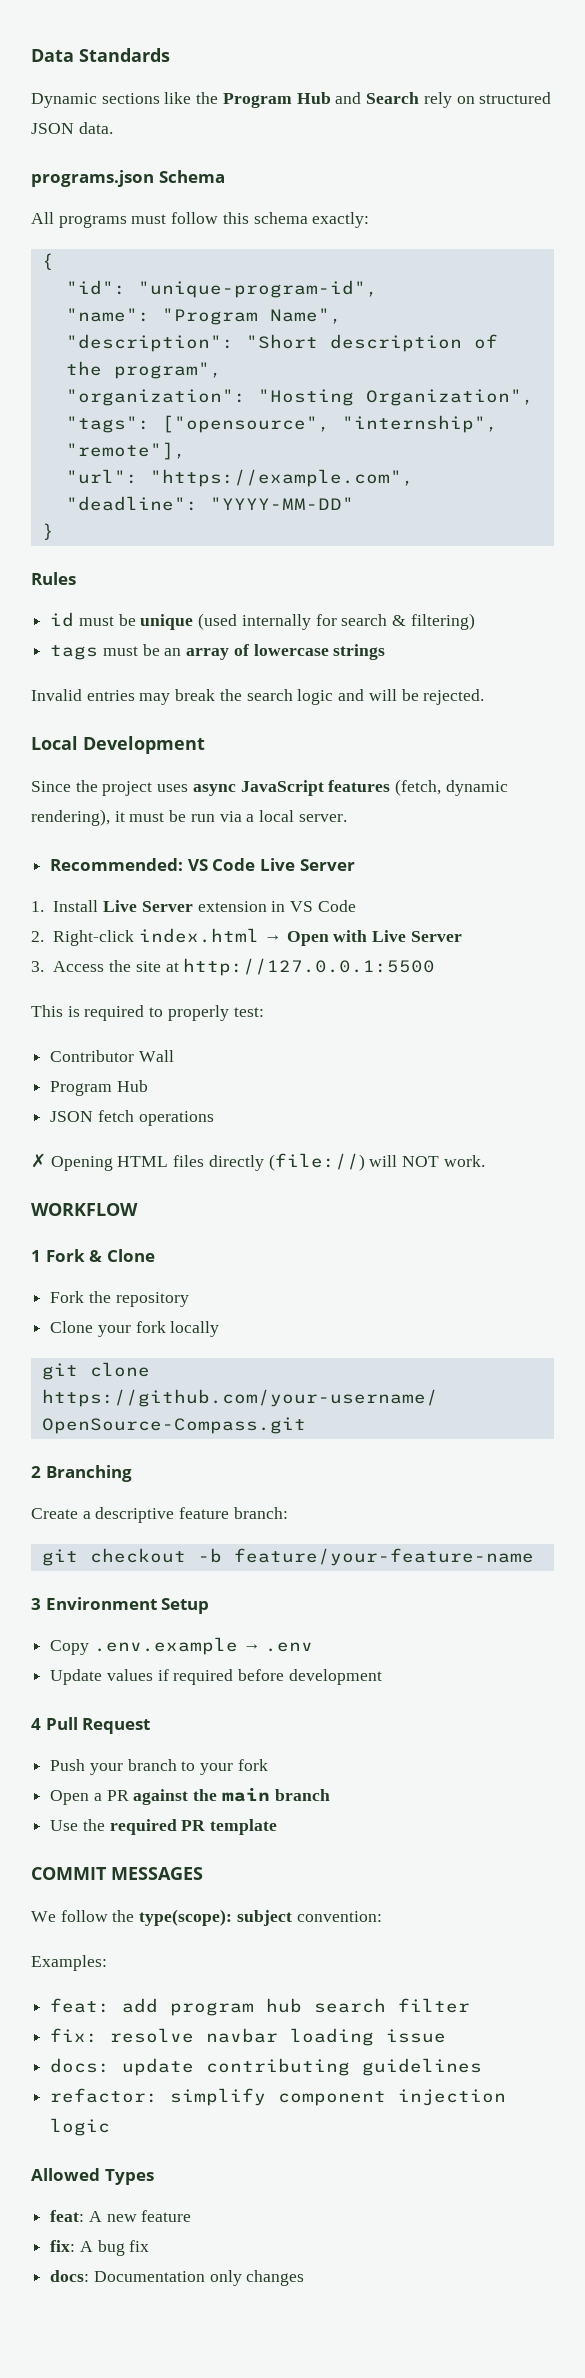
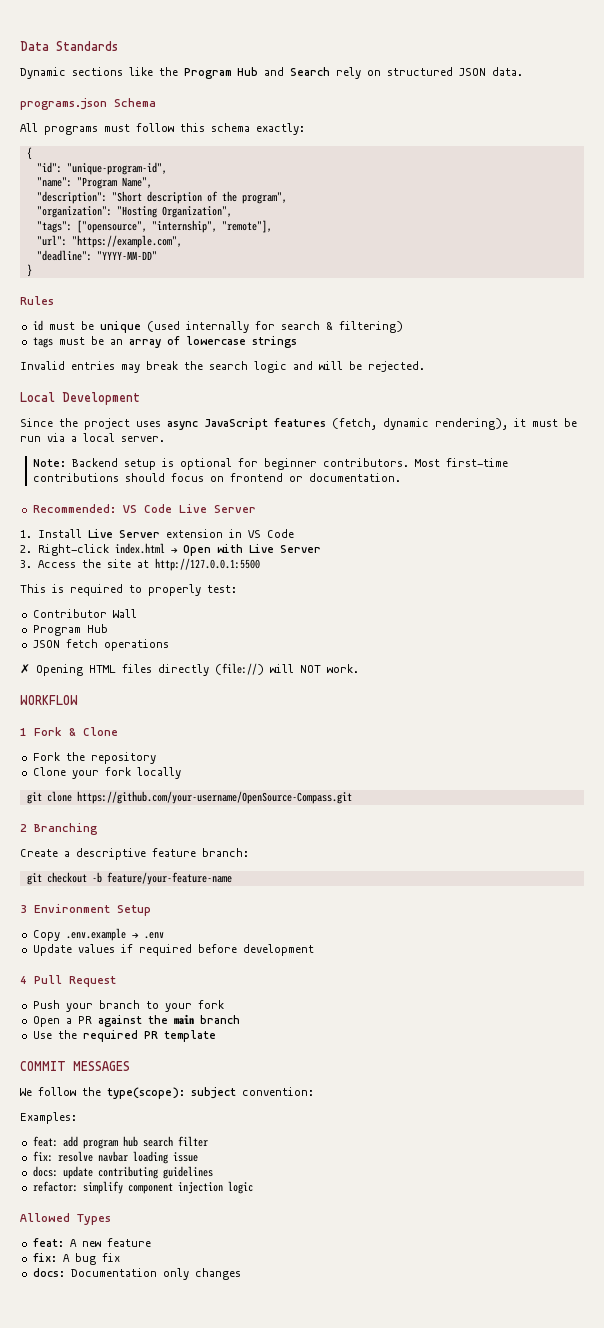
(347, 818) none -> [33,458,509,470] [33,473,402,482] // Note: Backend setup is optional for beginner contributors. Most first-time contributions should focus on frontend or documentation.

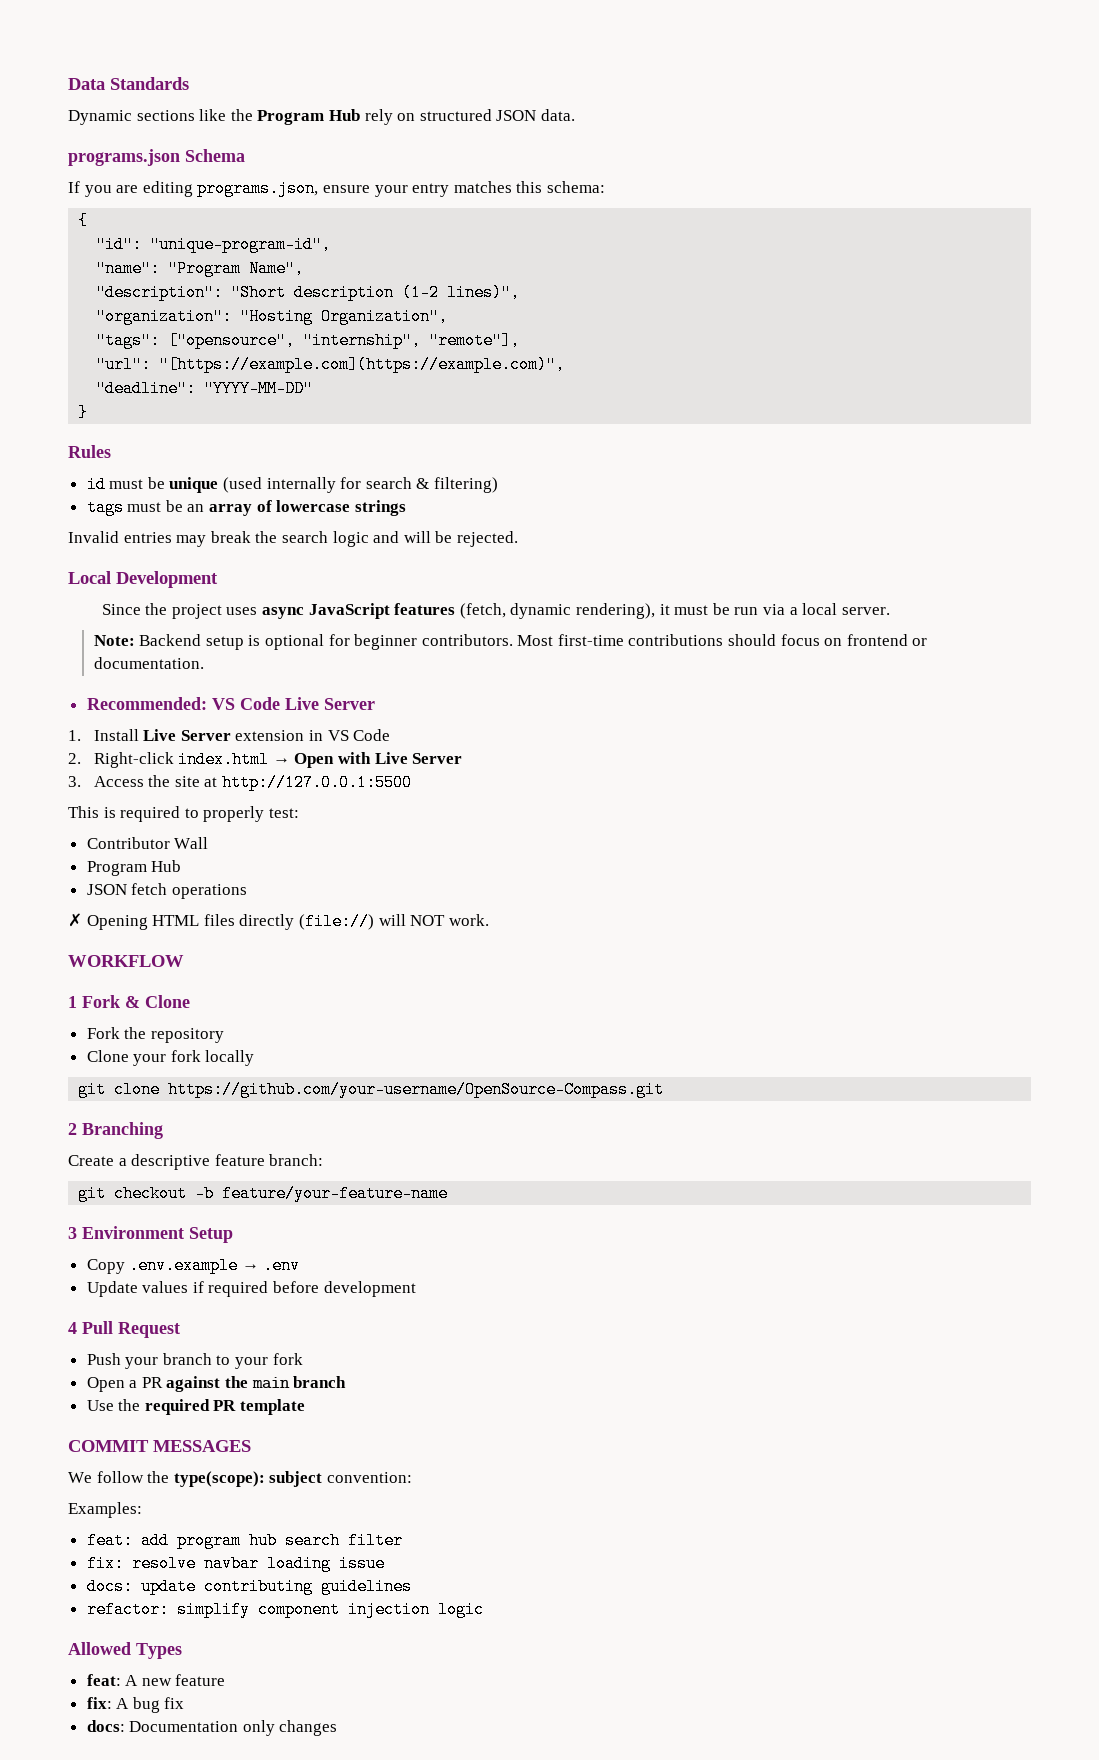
[264,67,330,76] and Search -> (360, 115) none
[20,123,305,135] All programs must follow this schema exactly: -> [68,180,605,197] If you are editing programs.json, ensure your entry matches this schema:
[206,191,287,204] of the program", -> [402,284,521,301] (1-2 lines)",
[71,235,182,248] "https://example.com", -> [159,356,566,373] "[https://example.com](https://example.com)",

